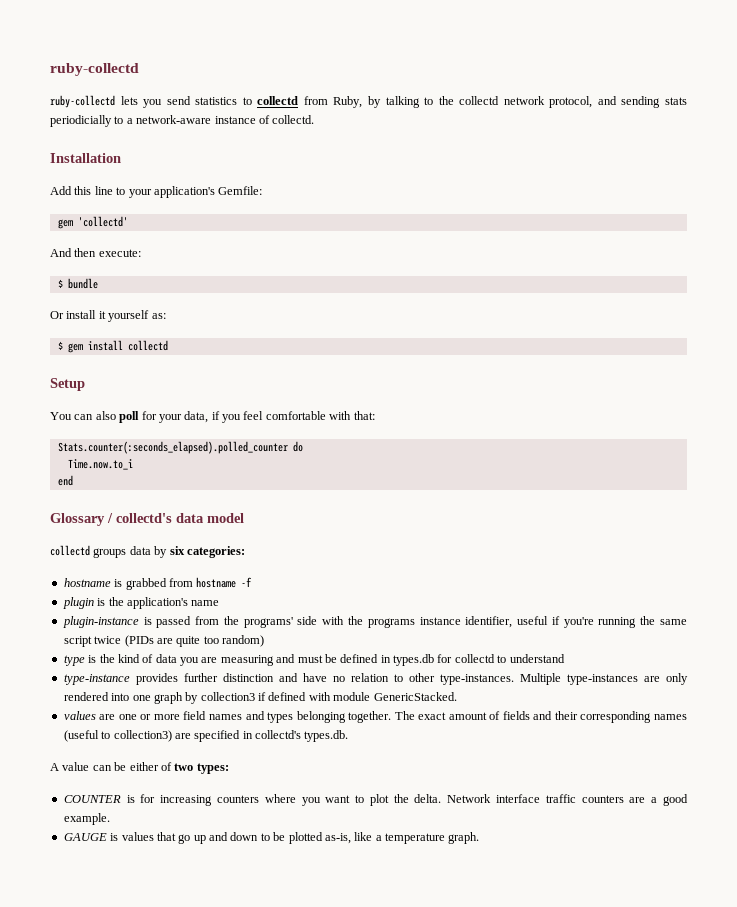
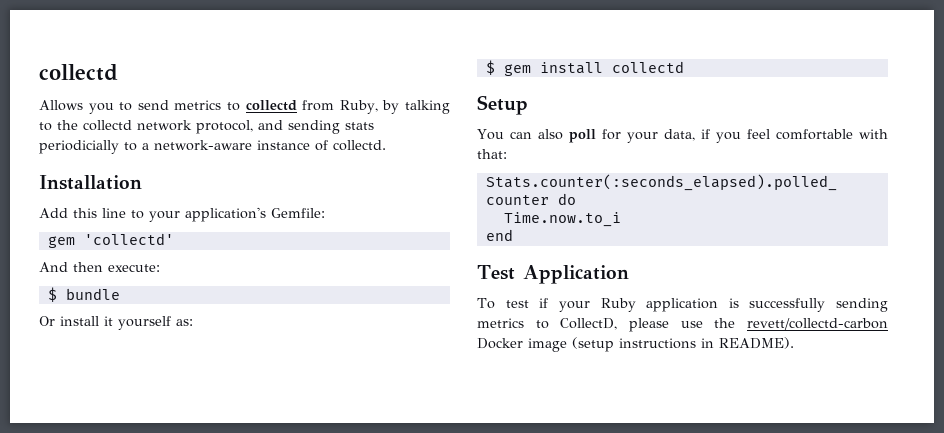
[50,63,139,76] [50,95,238,108] ruby-collectd // ruby-collectd lets you send statistics -> [39,64,118,81] [39,100,222,114] collectd // Allows you to send metrics
[50,513,244,526] [50,545,245,558] [63,577,253,590] [62,597,220,609] [62,616,687,628] [63,635,264,647] [63,654,565,666] [63,673,688,685] [63,692,457,704] [63,711,687,723] [63,730,349,742] [50,762,229,774] [63,794,688,806] [63,813,110,825] [63,832,480,844] Glossary / collectd's data model // collectd groups data by six categories: // hostname is grabbed from hostname -f // plugin is the application's name // plugin-instance is passed from the programs' side with the programs instance identifier, useful if you're running the same script twice (PIDs are quite too random) // type is the kind of data you are measuring and must be defined in types.db for collectd to understand // type-instance provides further distinction and have no relation to other type-instances. Multiple type-instances are only rendered into one graph by collection3 if defined with module GenericStacked. // values are one or more field names and types belonging together. The exact amount of fields and their corresponding names (useful to collection3) are specified in collectd's types.db. // A value can be either of two types: // COUNTER is for increasing counters where you want to plot the delta. Network interface traffic counters are a good example. // GAUGE is values that go up and down to be plotted as-is, like a temperature graph. -> [477,265,629,284] [477,298,888,312] [477,318,888,332] [477,337,794,352] Test Application // To test if your Ruby application is successfully sending metrics to CollectD, please use the revett/collectd-carbon Docker image (setup instructions in README).

